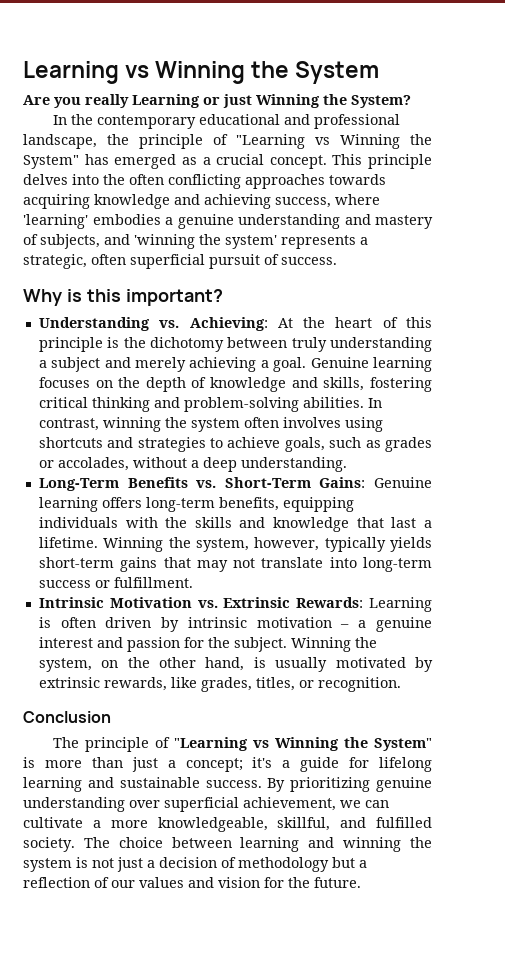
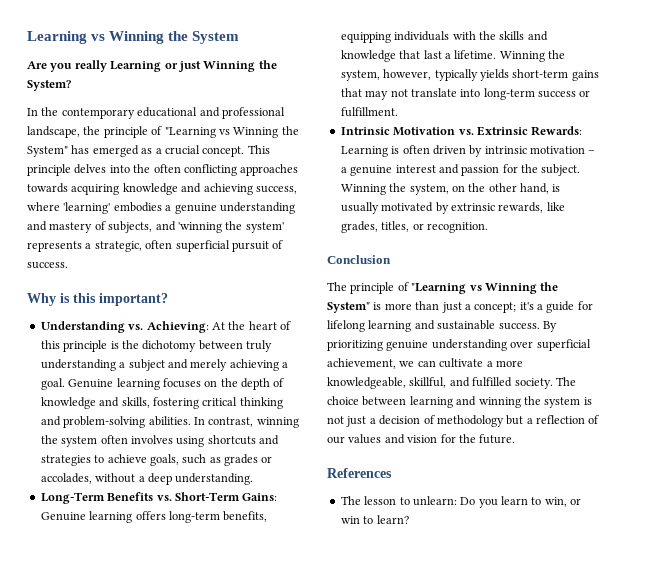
(361, 882) none -> [327,468,392,478] [340,496,582,508] [340,515,409,524] // References // The lesson to unlearn: Do you learn to win, or win to learn?

